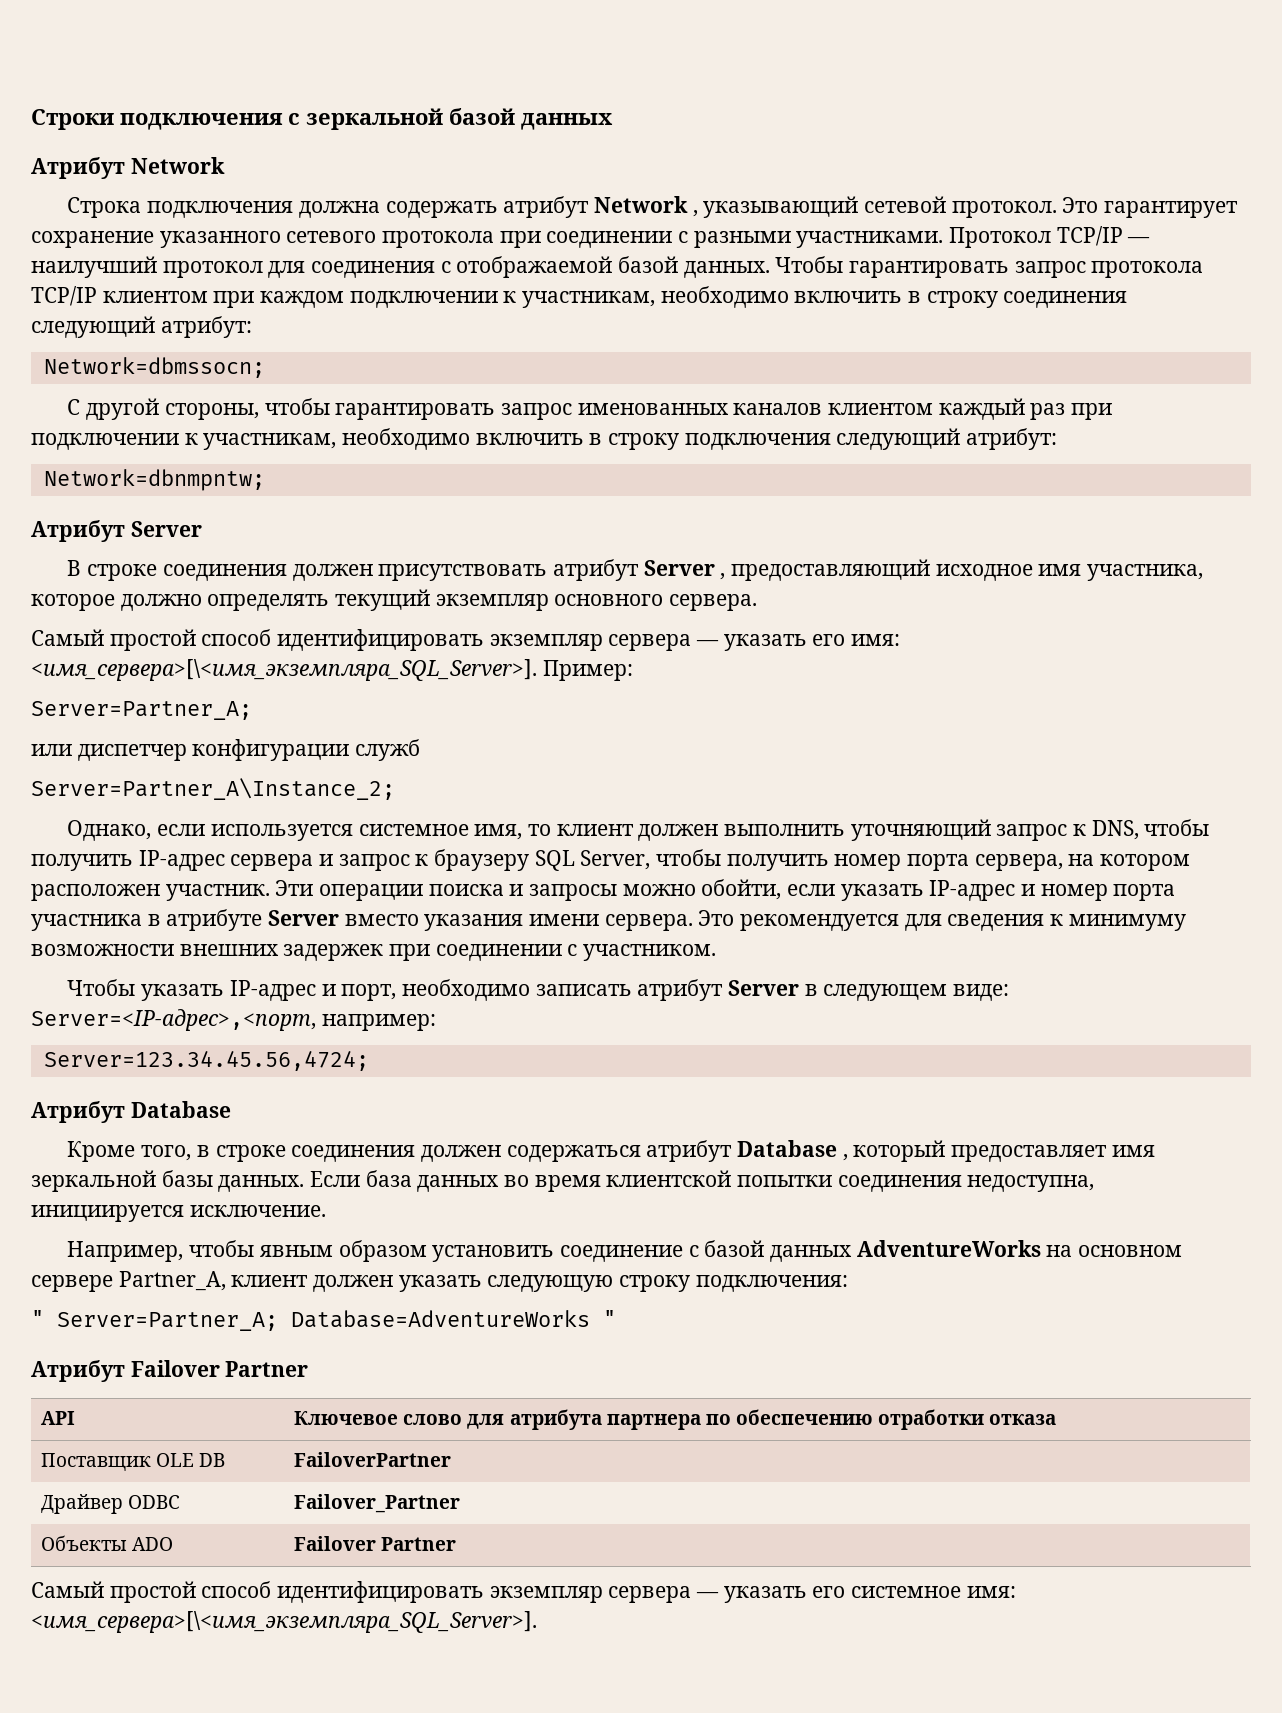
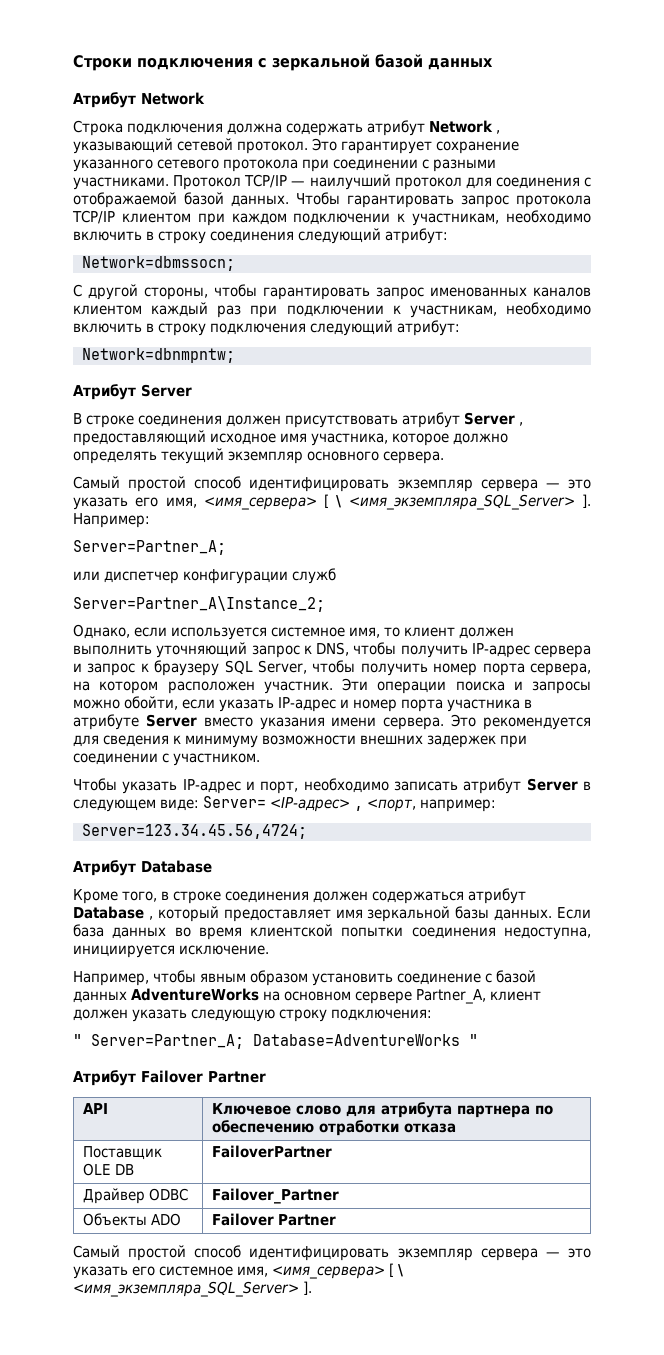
[723,634,901,651] [31,659,633,681] указать его имя: <имя_сервера>[\<имя_экземпляра_SQL_Server>]. Пример: -> [568,479,592,489] [73,494,591,510] [73,513,150,528] это указать его имя, <имя_сервера> [ \ <имя_экземпляра_SQL_Server> ]. Например:
[31,1009,316,1031] Server=<IP-адрес>,<порт, -> [203,796,416,812] Server= <IP-адрес> , <порт,
(720, 1595) none -> [568,1248,592,1258] это
[966,1586,1016,1598] [31,1611,537,1633] имя: <имя_сервера>[\<имя_экземпляра_SQL_Server>]. -> [237,1263,403,1279] [73,1281,312,1297] имя, <имя_сервера> [ \ <имя_экземпляра_SQL_Server> ].

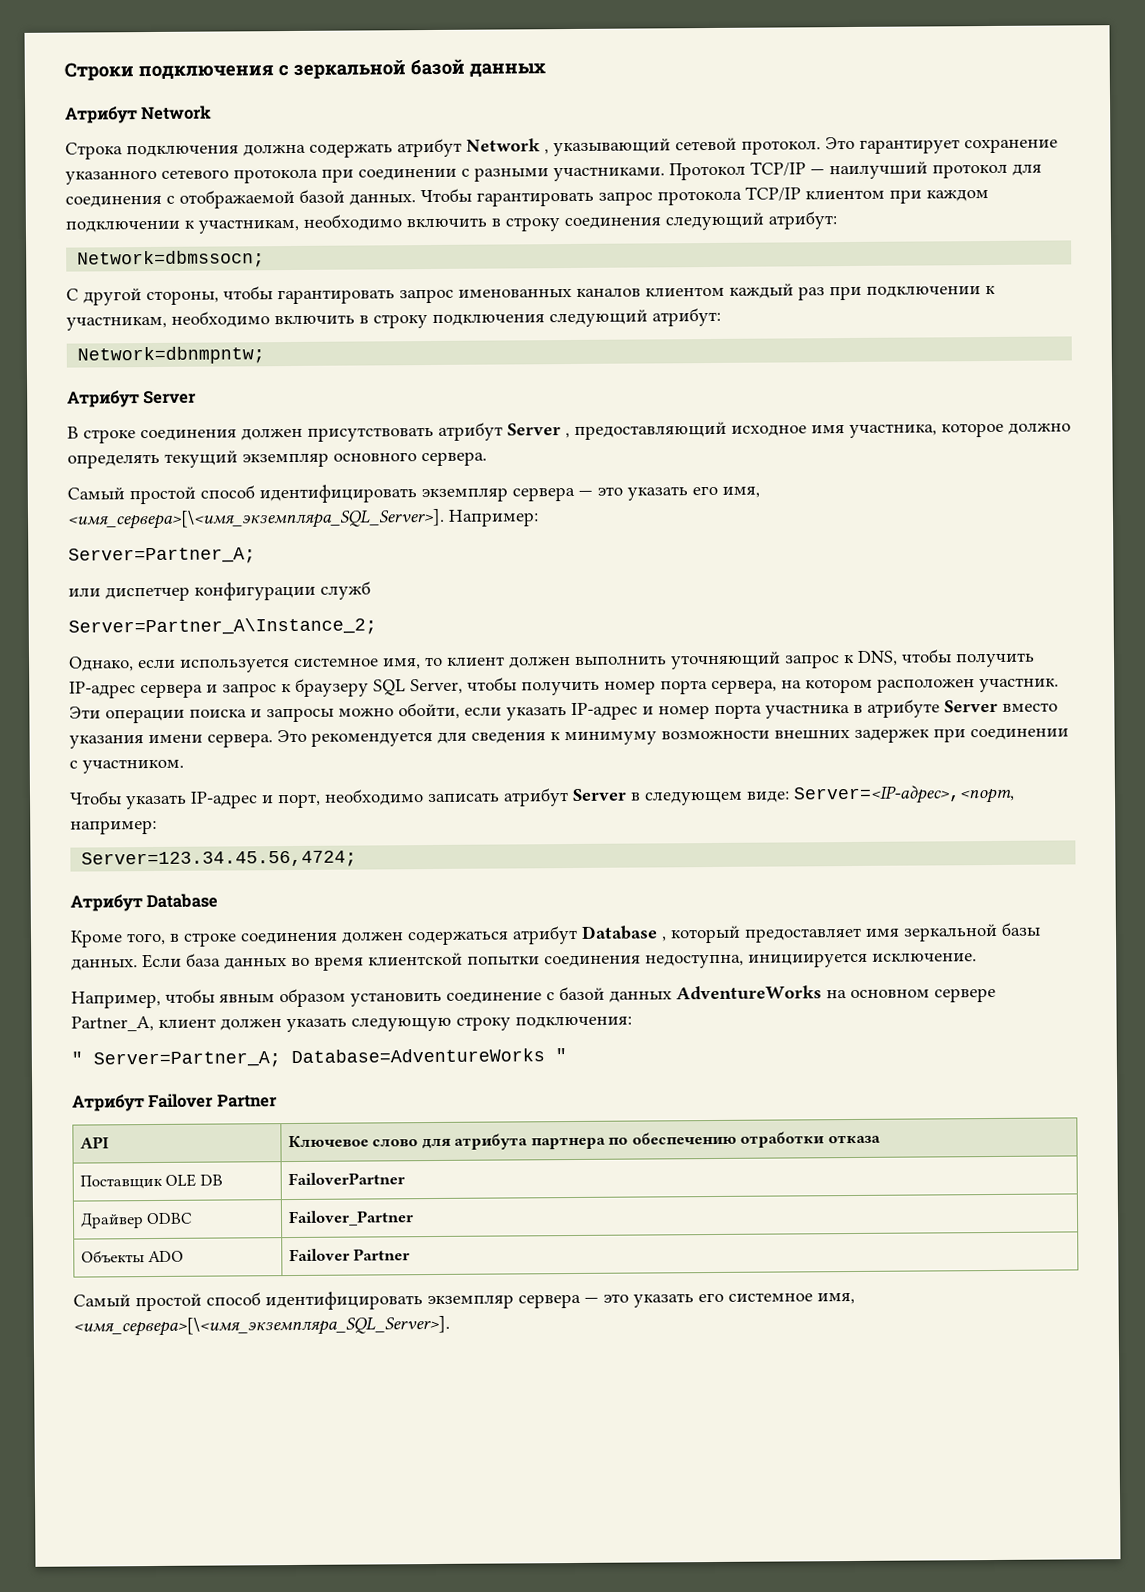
[203,494,591,510] <имя_сервера> [ \ <имя_экземпляра_SQL_Server> ]. -> [67,508,445,530] <имя_сервера>[\<имя_экземпляра_SQL_Server>].
[203,796,416,812] Server= <IP-адрес> , <порт, -> [793,784,1015,805] Server=<IP-адрес>,<порт,
[272,1263,403,1279] [73,1281,312,1297] <имя_сервера> [ \ <имя_экземпляра_SQL_Server> ]. -> [73,1315,450,1337] <имя_сервера>[\<имя_экземпляра_SQL_Server>].

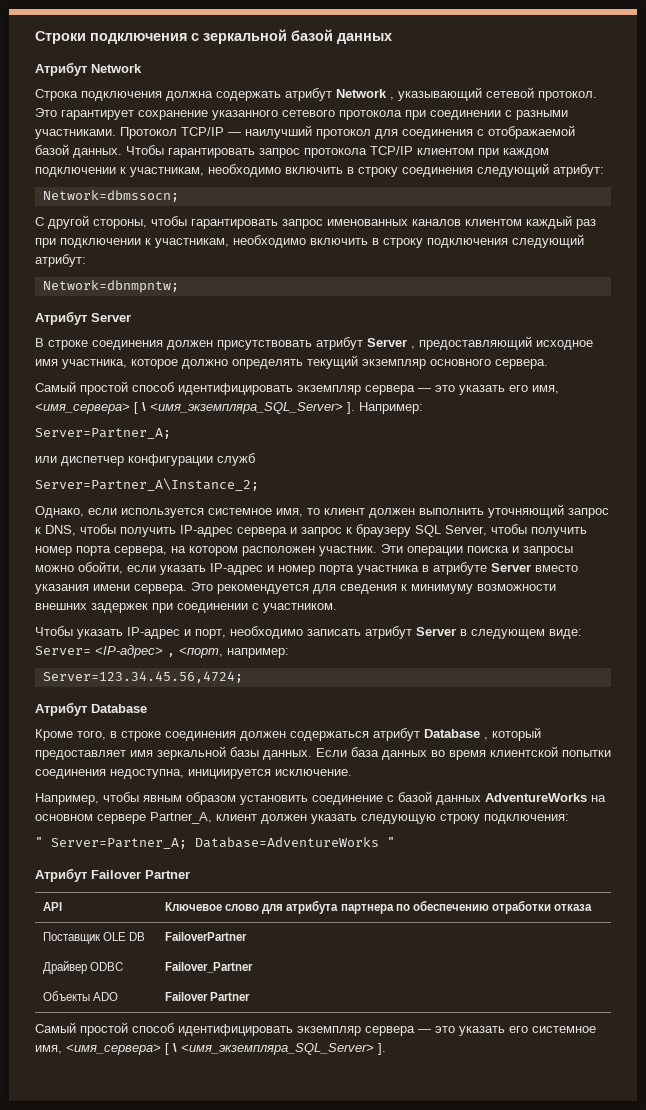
[67,508,445,530] <имя_сервера>[\<имя_экземпляра_SQL_Server>]. -> [35,402,355,414] <имя_сервера> [ \ <имя_экземпляра_SQL_Server> ].
[793,784,1015,805] Server=<IP-адрес>,<порт, -> [35,645,223,658] Server= <IP-адрес> , <порт,
[73,1315,450,1337] <имя_сервера>[\<имя_экземпляра_SQL_Server>]. -> [66,1043,386,1055] <имя_сервера> [ \ <имя_экземпляра_SQL_Server> ].

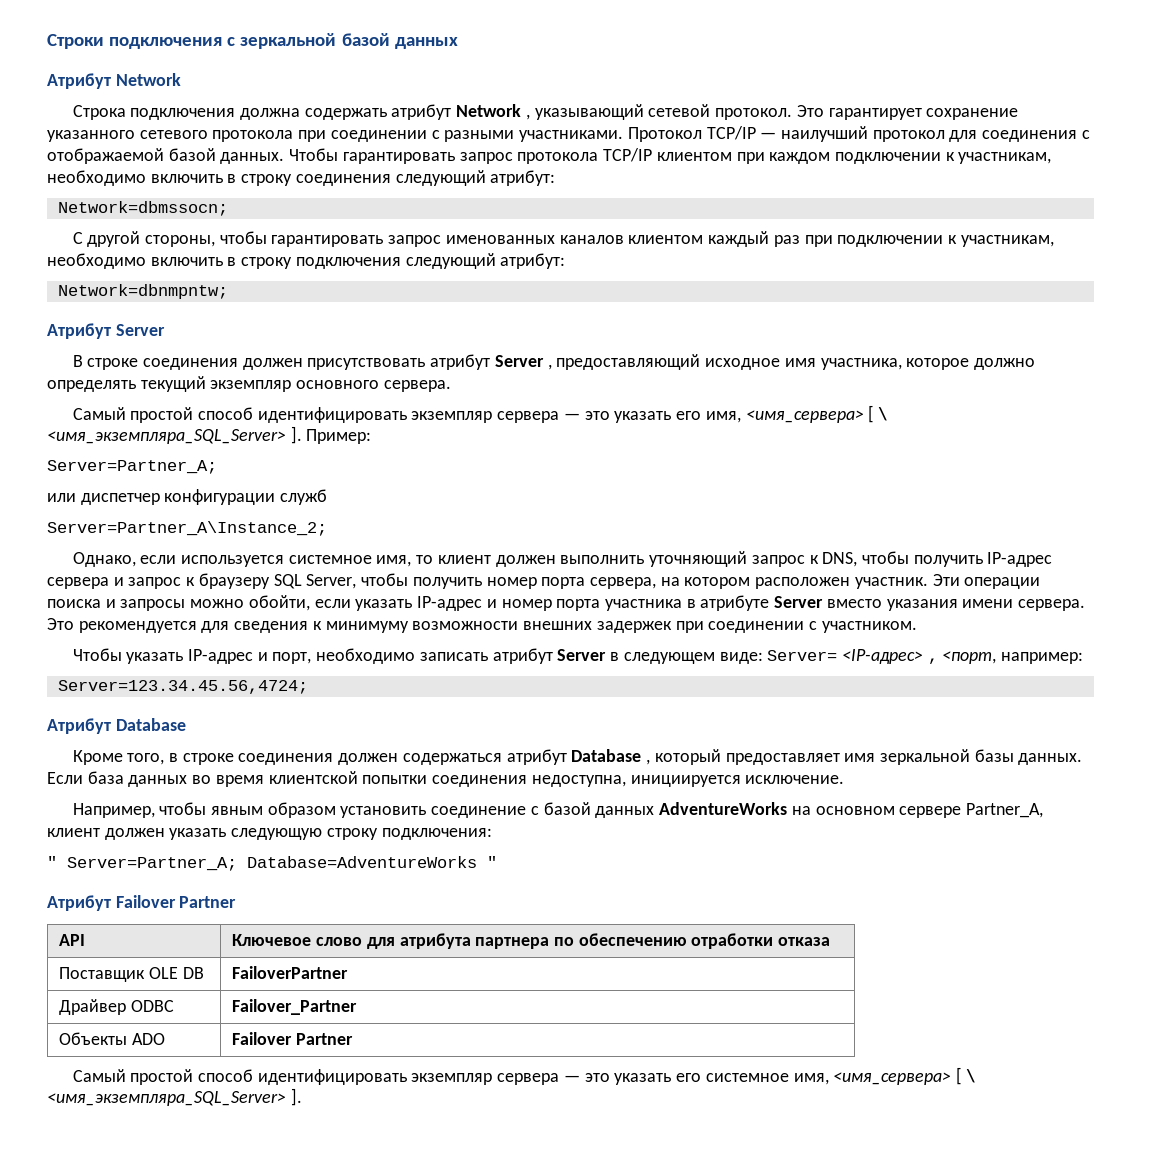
[359,402,423,414] Например: -> [306,429,372,444] Пример:

